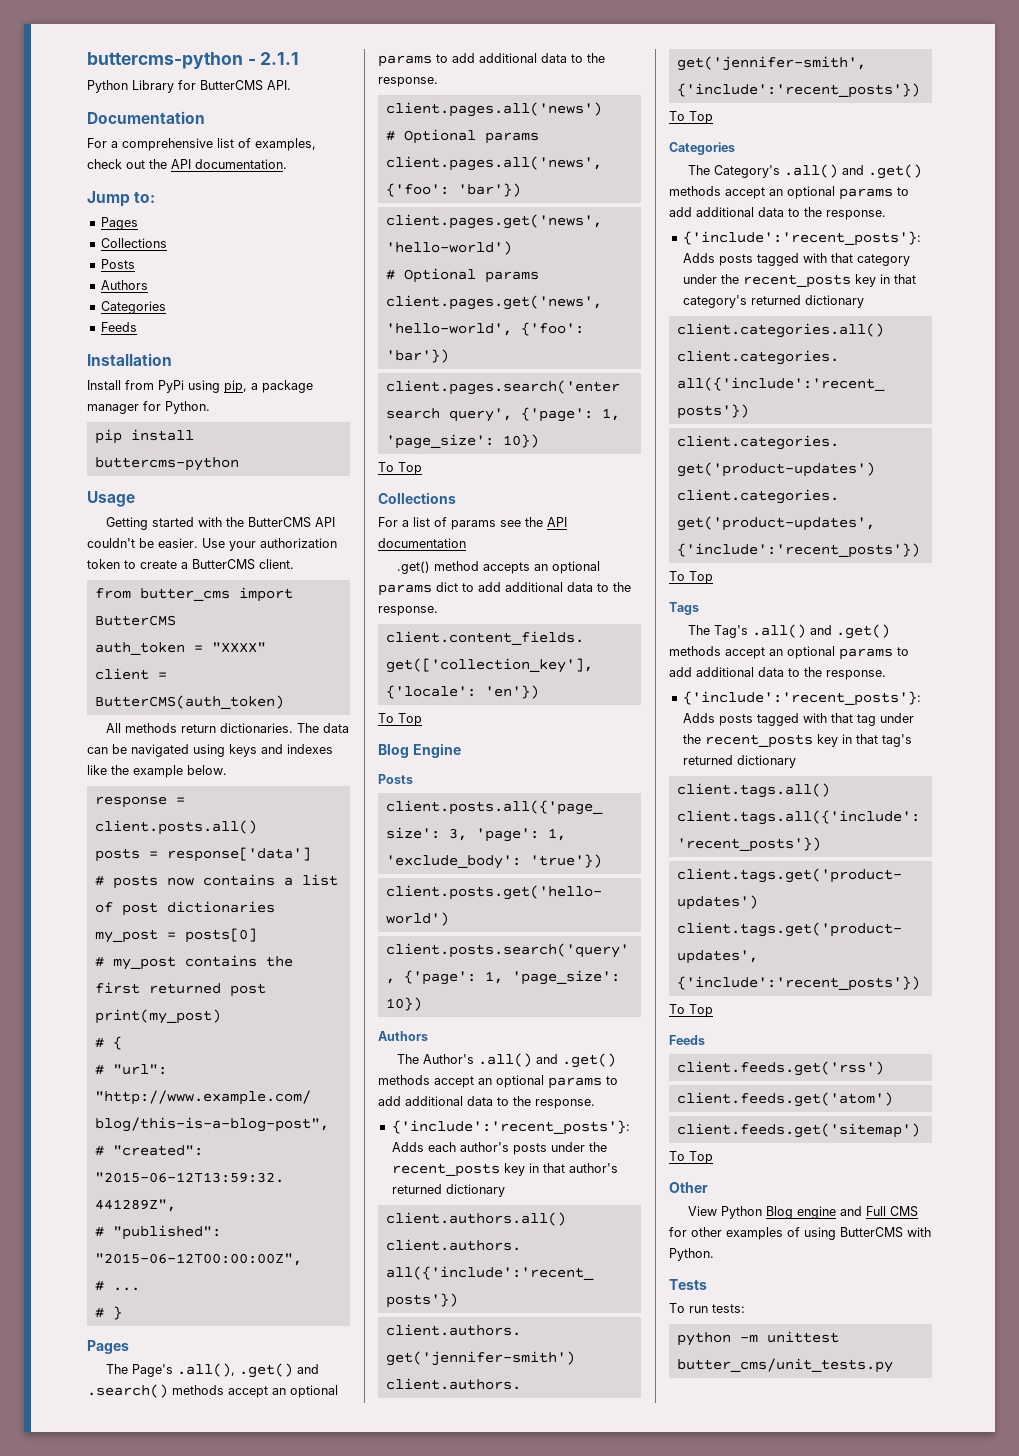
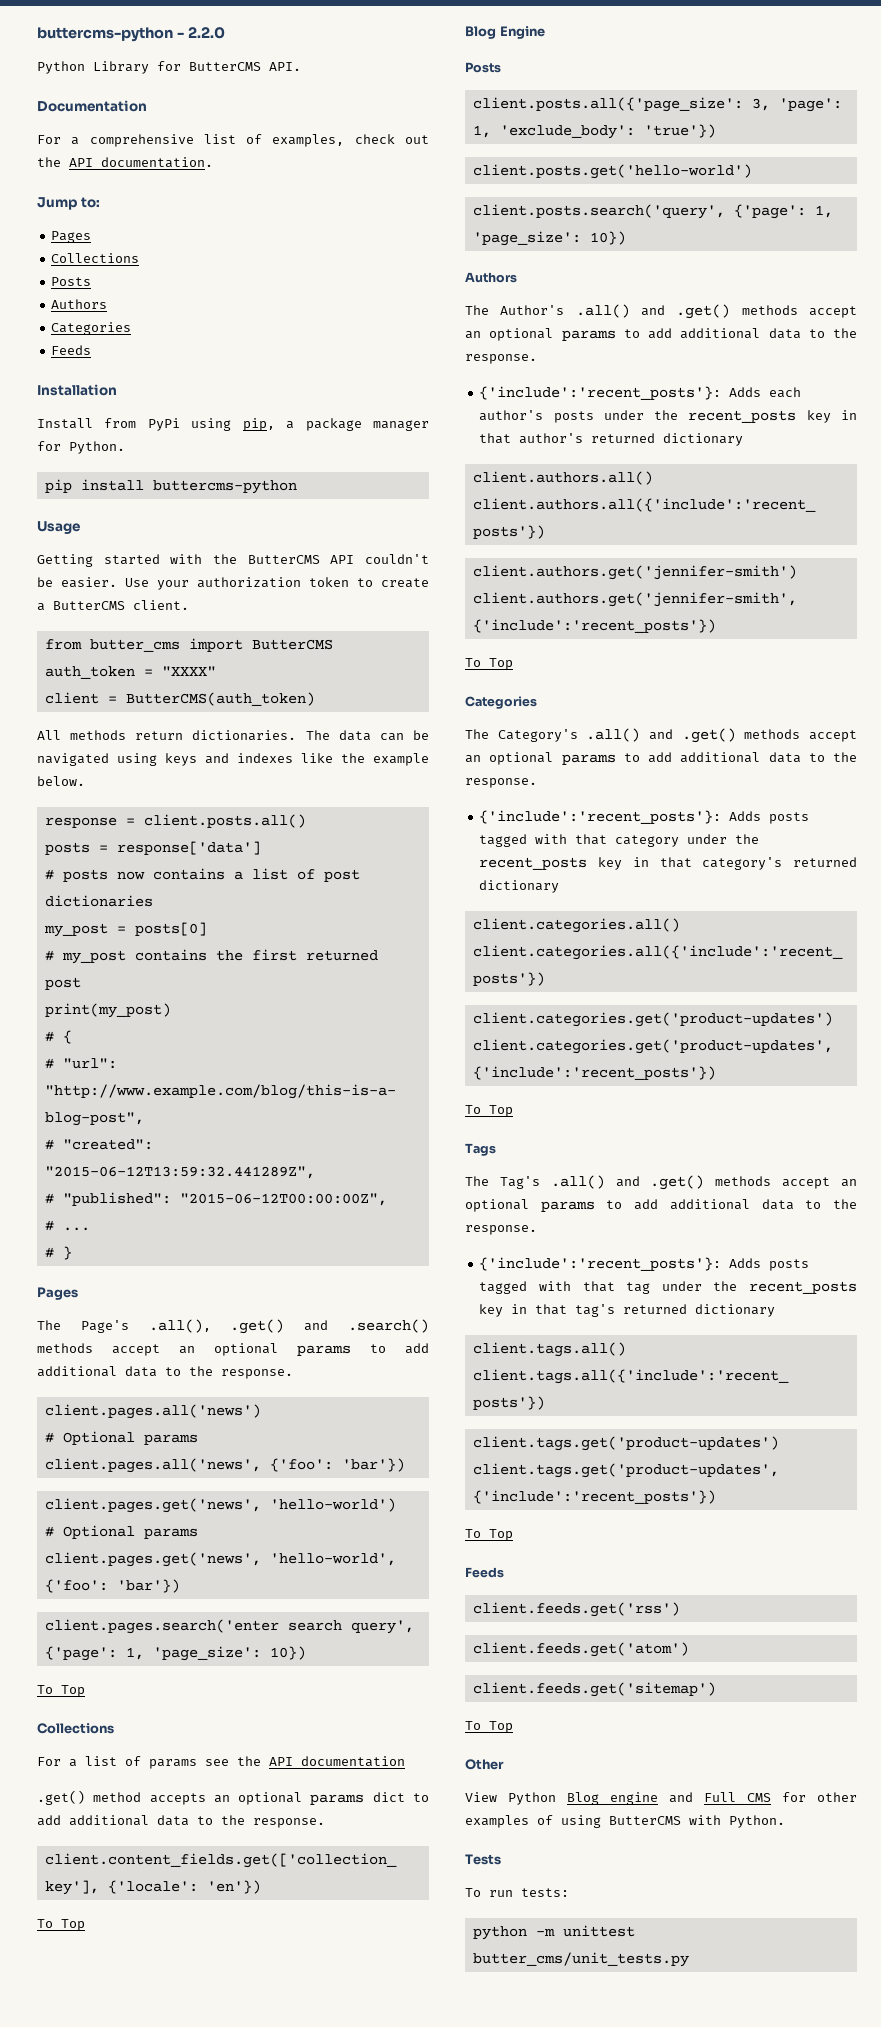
[260,52,300,65] 2.1.1 -> [187,27,225,39] 2.2.0

